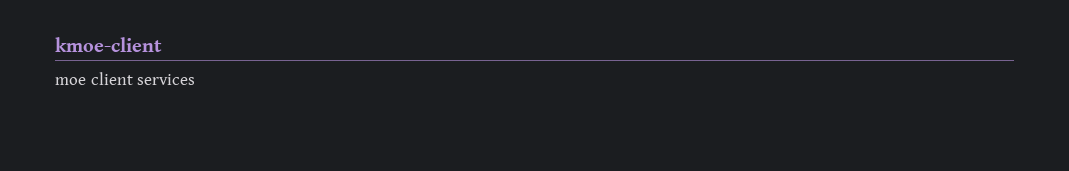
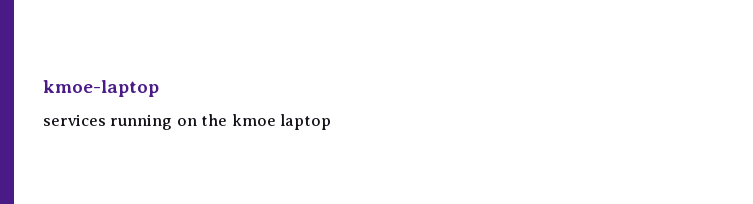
[55,37,162,52] [55,72,196,85] kmoe-client // moe client services -> [43,80,159,97] [43,114,332,130] kmoe-laptop // services running on the kmoe laptop

